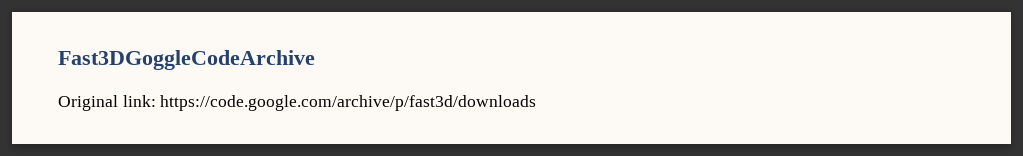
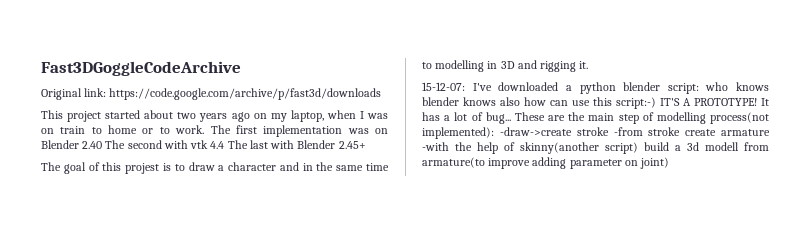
(537, 103) none -> [41,110,388,122] [41,125,389,137] [41,140,366,149] [41,162,389,174] [422,60,589,72] [422,82,769,94] [422,97,769,109] [422,112,769,124] [422,127,770,139] [422,142,769,154] [422,157,670,169] // This project started about two years ago on my laptop, when I was on train to home or to work. The first implementation was on Blender 2.40 The second with vtk 4.4 The last with Blender 2.45+ // The goal of this projest is to draw a character and in the same time to modelling in 3D and rigging it. // 15-12-07: I've downloaded a python blender script: who knows blender knows also how can use this script:-) IT'S A PROTOTYPE! It has a lot of bug... These are the main step of modelling process(not implemented): -draw->create stroke -from stroke create armature -with the help of skinny(another script) build a 3d modell from armature(to improve adding parameter on joint)

